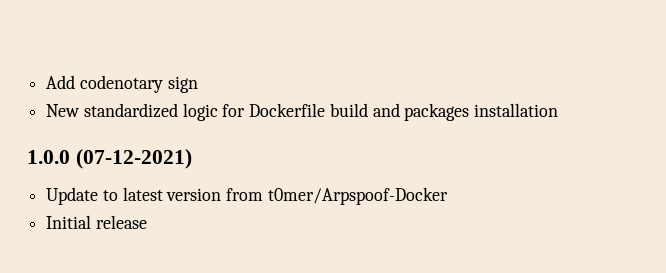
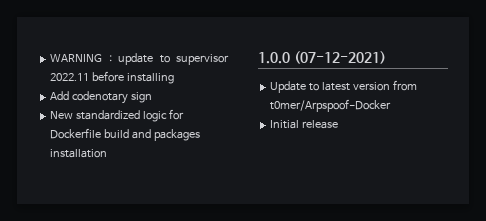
(46, 82) none -> [50,53,230,65] [50,71,175,84] WARNING : update to supervisor 2022.11 before installing //

